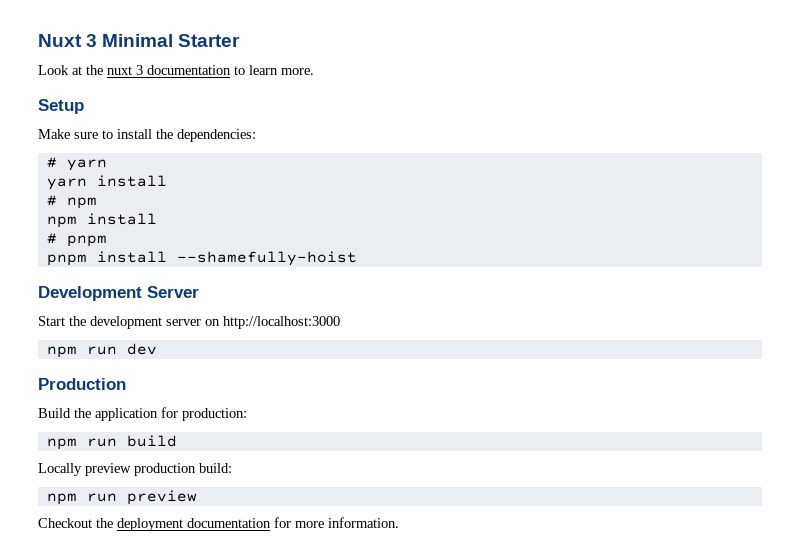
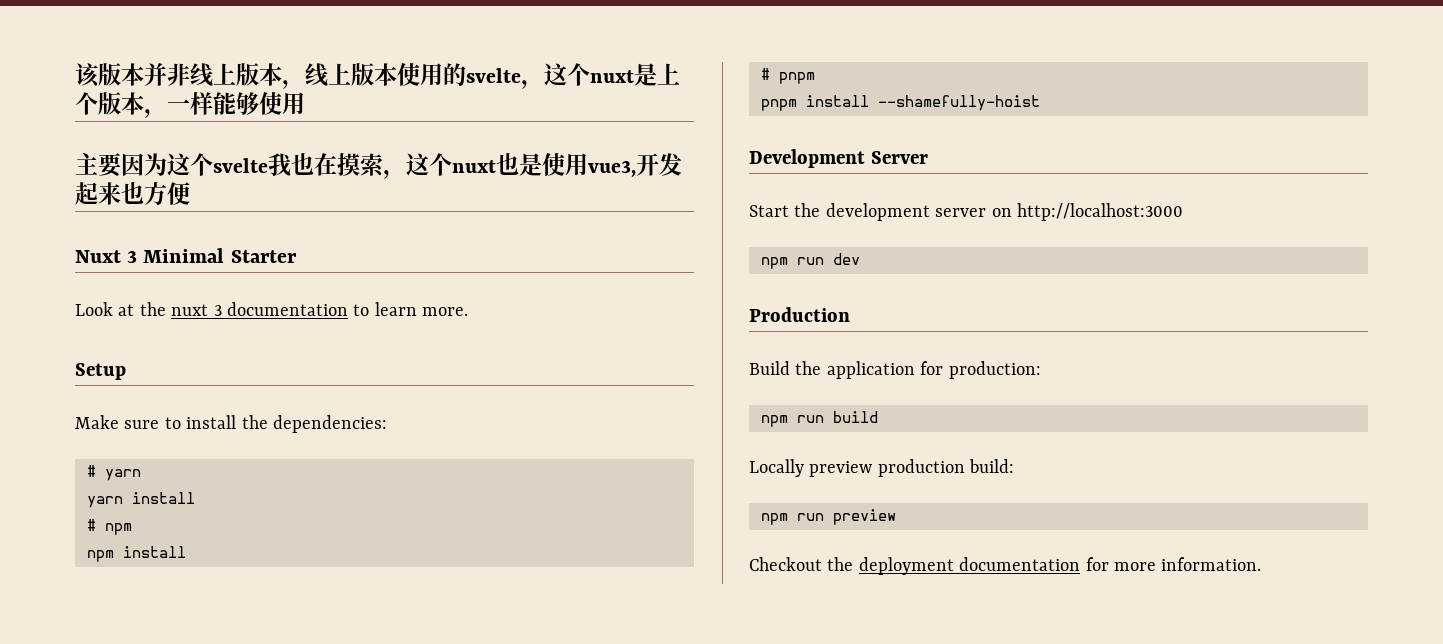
(38, 40) none -> [75,63,680,89] [75,92,305,118] [75,153,682,179] [75,182,190,205] 该版本并非线上版本，线上版本使用的svelte，这个nuxt是上个版本，一样能够使用 // 主要因为这个svelte我也在摸索，这个nuxt也是使用vue3,开发起来也方便 //

